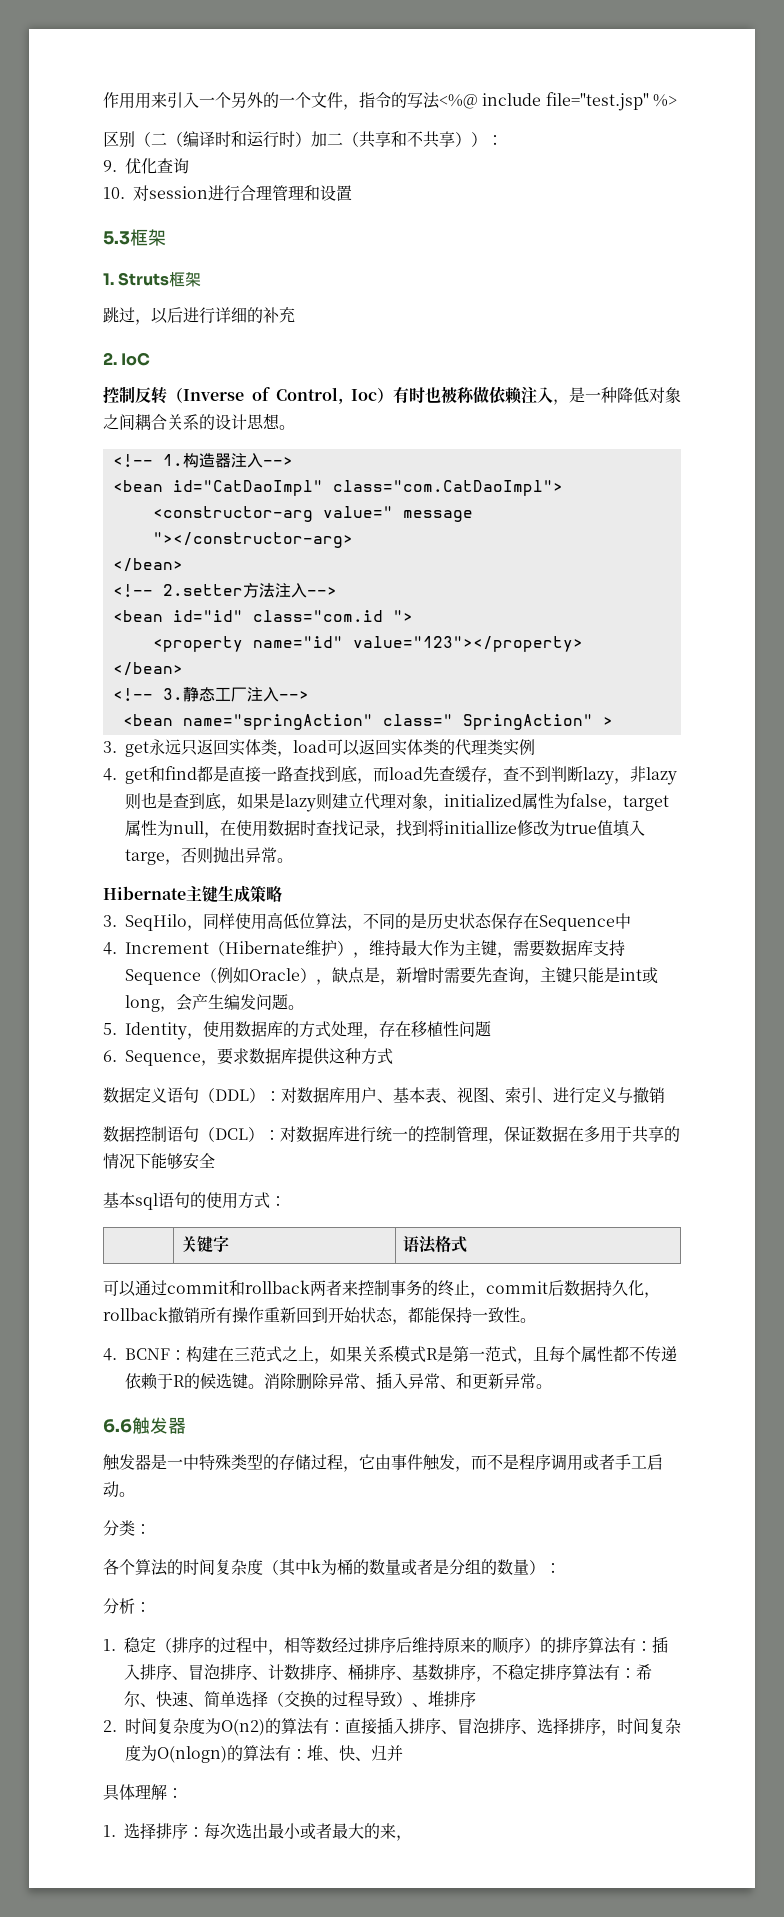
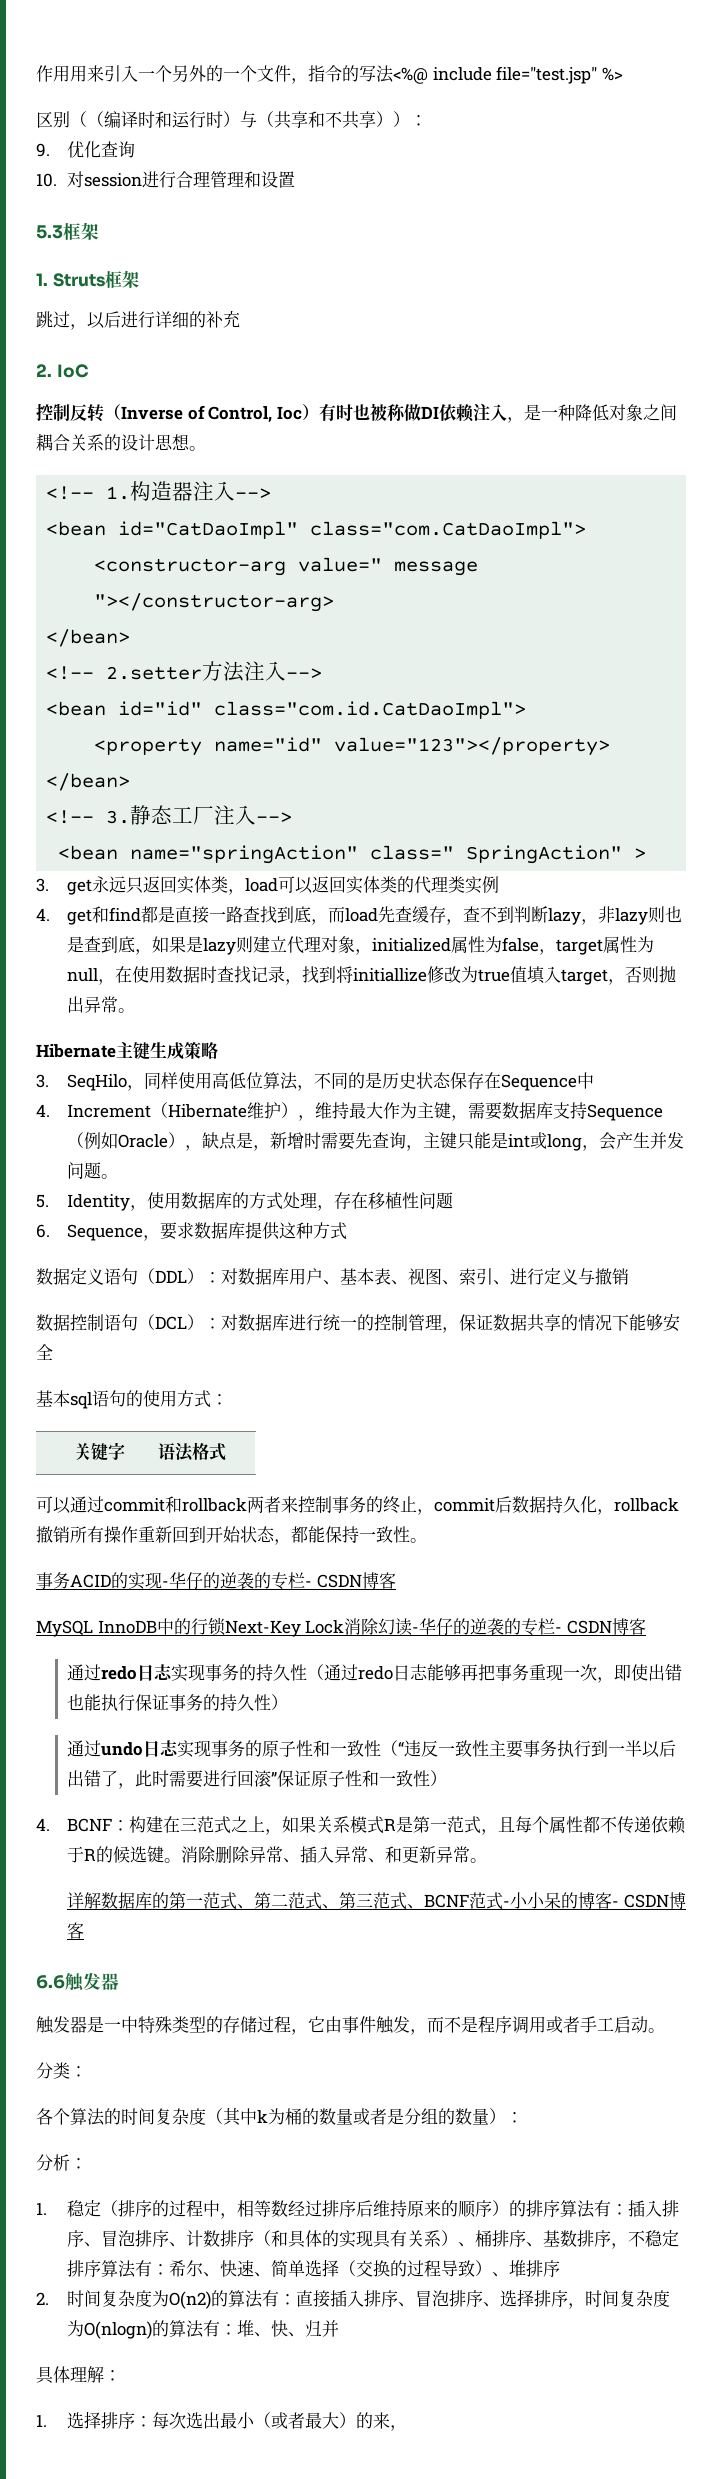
[151,133,167,145] 二 -> (87, 119) none
[311,131,343,147] 加二 -> [240,111,257,128] 与
(489, 394) none -> [420,406,439,419] DI
[252,610,413,622] class="com.id "> -> [214,701,527,719] class="com.id.CatDaoImpl">
[125,849,165,865] targe -> [561,969,609,985] target
[224,994,240,1010] 编 -> [650,1132,668,1149] 并
[568,1126,632,1143] 在多用于 -> (527, 1322) none
(536, 1320) none -> [36,1572,396,1590] [36,1617,646,1637] [67,1664,683,1683] [67,1694,289,1711] [67,1740,677,1758] [67,1770,448,1789] // 事务ACID的实现-华仔的逆袭的专栏- CSDN博客 // MySQL InnoDB中的行锁Next-Key Lock消除幻读-华仔的逆袭的专栏- CSDN博客 // 通过redo日志实现事务的持久性（通过redo日志能够再把事务重现一次，即使出错也能执行保证事务的持久性） // 通过undo日志实现事务的原子性和一致性（“违反一致性主要事务执行到一半以后出错了，此时需要进行回滚”保证原子性和一致性）
(552, 1386) none -> [67,1892,686,1910] [67,1922,85,1939] // 详解数据库的第一范式、第二范式、第三范式、BCNF范式-小小呆的博客- CSDN博客
(332, 1672) none -> [254,2230,459,2248] （和具体的实现具有关系）
(301, 1831) none -> [254,2412,272,2428] （
(364, 1831) none -> [339,2412,357,2428] ）

